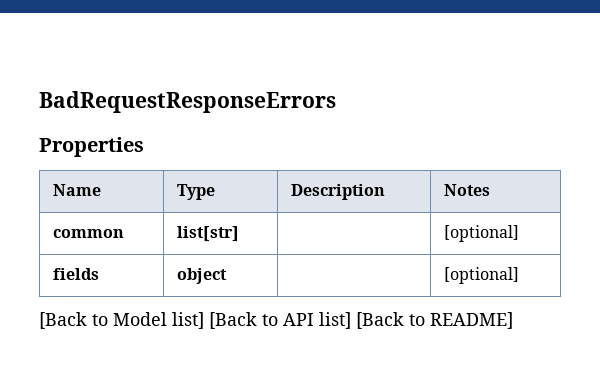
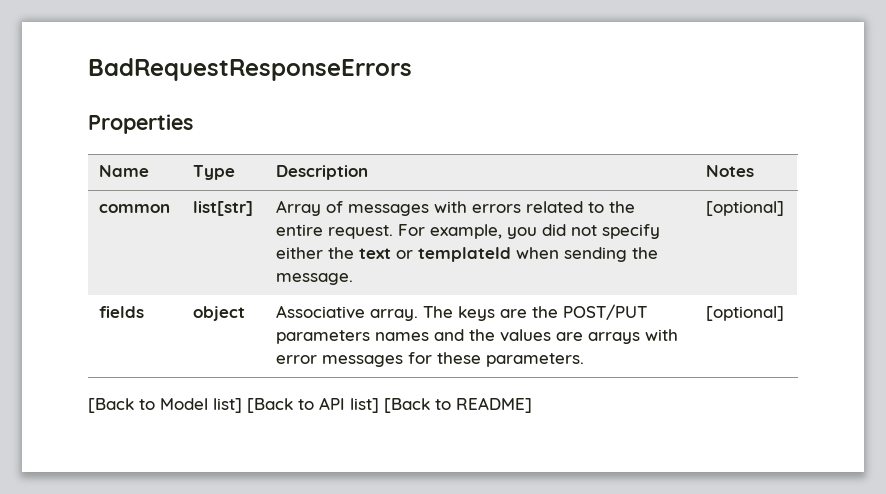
[443,225,519,242] [52,268,99,280] [176,268,227,284] | [optional] // fields | object | -> [276,200,636,216] [276,224,661,239] [276,247,659,262] [276,273,354,285] [706,201,785,216] [99,306,145,318] [193,306,246,321] [276,304,648,321] [276,329,679,344] [276,352,585,367] Array of messages with errors related to the entire request. For example, you did not specify either the text or templateId when sending the message. | [optional] // fields | object | Associative array. The keys are the POST/PUT parameters names and the values are arrays with error messages for these parameters.

